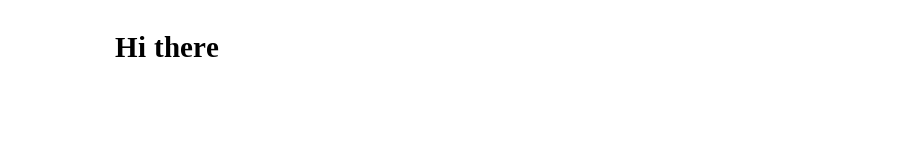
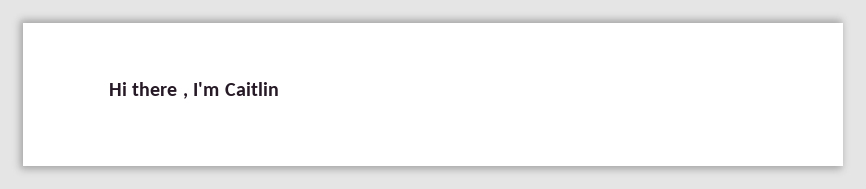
(219, 46) none -> [182,82,279,99] , I'm Caitlin

